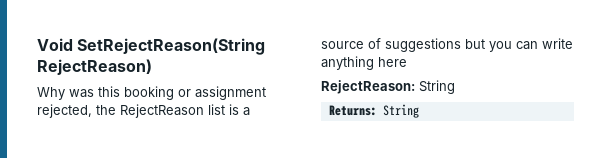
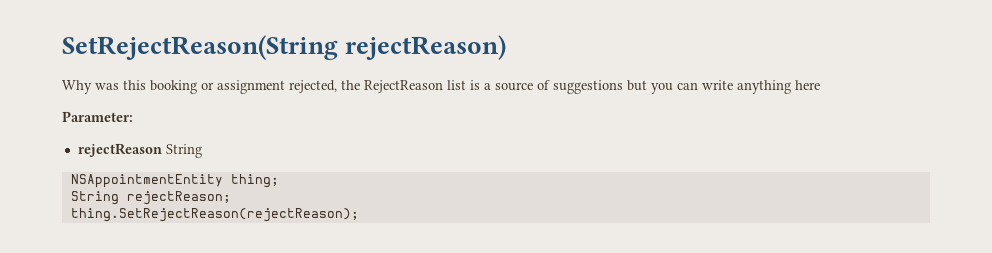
[37,38,266,55] [37,59,152,75] Void SetRejectReason(String RejectReason) -> [62,35,507,60] SetRejectReason(String rejectReason)
[321,80,415,94] RejectReason: -> [62,111,133,122] [77,143,162,157] Parameter: // rejectReason
[328,104,419,118] Returns: String -> [70,174,279,188] [70,191,231,205] [70,208,359,222] NSAppointmentEntity thing; // String rejectReason; // thing.SetRejectReason(rejectReason);

